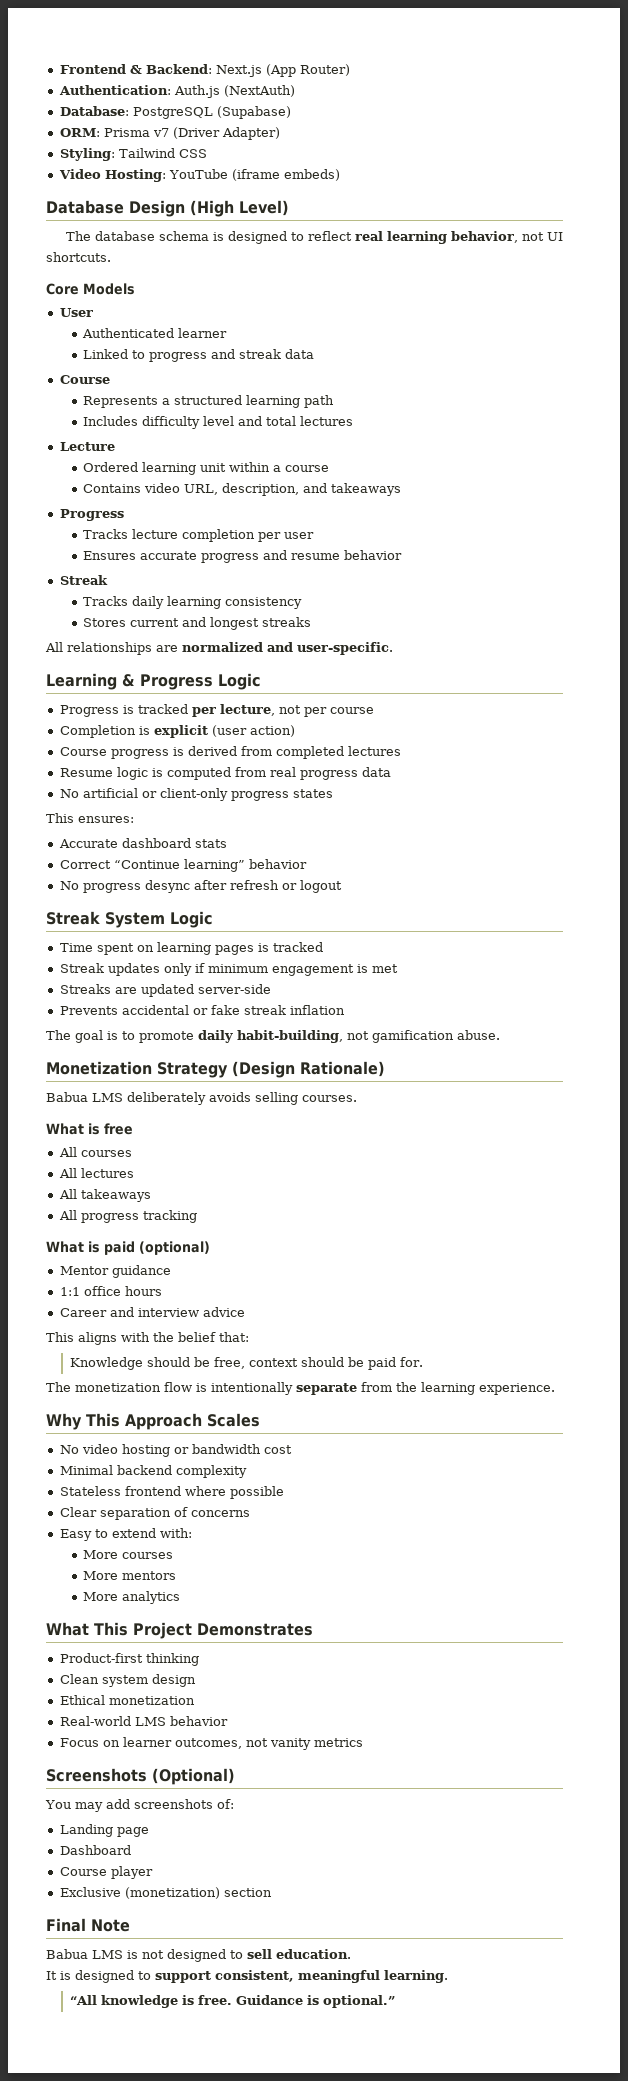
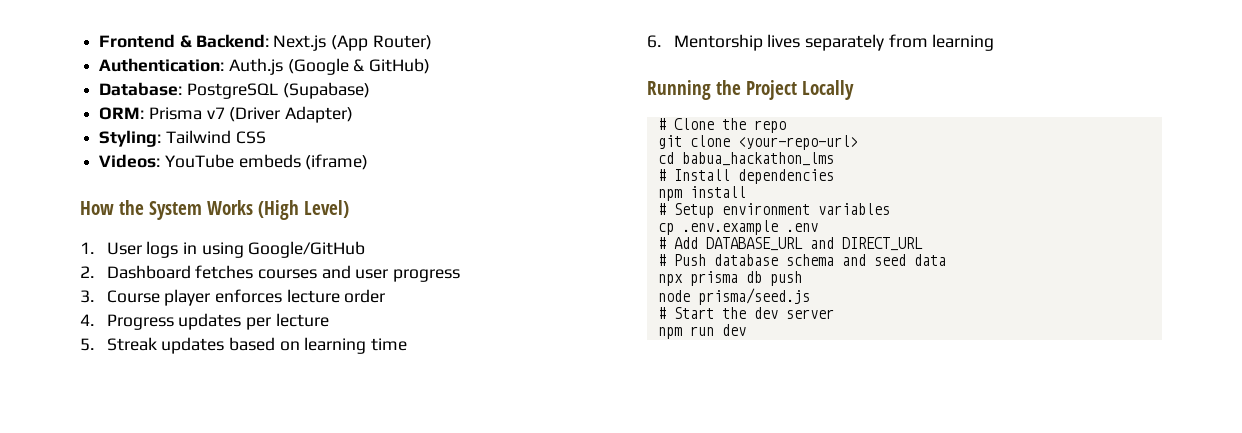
[223,85,295,97] (NextAuth) -> [287,58,431,75] (Google & GitHub)
[58,169,340,182] [46,200,289,217] [65,231,563,244] [46,252,111,262] [46,283,135,295] [59,308,93,317] [82,328,228,338] [83,349,315,362] [59,375,110,384] [83,395,335,408] [83,416,354,429] [59,442,115,451] [83,462,330,475] [83,483,402,496] [59,509,124,521] [83,529,315,542] [83,550,403,563] [59,575,108,585] [83,596,303,609] [83,617,312,630] [45,642,393,655] [46,673,261,690] [59,704,374,717] [59,725,295,738] [59,746,401,759] [59,767,391,780] [59,788,333,801] [46,813,134,823] [58,838,227,848] [59,859,307,872] [59,880,342,893] [46,911,213,928] [59,942,323,955] [59,963,398,976] [59,984,271,997] [59,1005,345,1015] [46,1030,500,1043] [46,1061,385,1078] [46,1092,357,1105] [46,1123,133,1135] [58,1147,132,1157] [58,1168,134,1178] [58,1189,151,1202] [58,1210,197,1223] [46,1241,210,1255] [59,1265,171,1278] [59,1286,162,1296] [59,1307,245,1317] [46,1332,249,1345] [69,1357,423,1370] [46,1382,555,1395] [46,1413,260,1430] [59,1444,292,1457] [59,1465,247,1478] [59,1486,284,1499] [59,1507,250,1520] [59,1528,192,1541] [83,1550,174,1559] [83,1571,177,1580] [83,1591,181,1604] [46,1622,313,1639] [59,1653,199,1666] [59,1674,196,1687] [59,1695,195,1705] [59,1716,228,1726] [59,1737,363,1750] [46,1768,235,1785] [45,1799,234,1812] [59,1824,149,1837] [59,1845,131,1855] [59,1866,153,1879] [59,1887,272,1899] [46,1918,130,1932] [46,1949,351,1962] [46,1970,448,1983] [69,1995,395,2008] Video Hosting: YouTube (iframe embeds) // Database Design (High Level) // The database schema is designed to reflect real learning behavior, not UI shortcuts. // Core Models // User // Authenticated learner // Linked to progress and streak data // Course // Represents a structured learning path // Includes difficulty level and total lectures // Lecture // Ordered learning unit within a course // Contains video URL, description, and takeaways // Progress // Tracks lecture completion per user // Ensures accurate progress and resume behavior // Streak // Tracks daily learning consistency // Stores current and longest streaks // All relationships are normalized and user-specific. // Learning & Progress Logic // Progress is tracked per lecture, not per course // Completion is explicit (user action) // Course progress is derived from completed lectures // Resume logic is computed from real progress data // No artificial or client-only progress states // This ensures: // Accurate dashboard stats // Correct “Continue learning” behavior // No progress desync after refresh or logout // Streak System Logic // Time spent on learning pages is tracked // Streak updates only if minimum engagement is met // Streaks are updated server-side // Prevents accidental or fake streak inflation // The goal is to promote daily habit-building, not gamification abuse. // Monetization Strategy (Design Rationale) // Babua LMS deliberately avoids selling courses. // What is free // All courses // All lectures // All takeaways // All progress tracking // What is paid (optional) // Mentor guidance // 1:1 office hours // Career and interview advice // This aligns with the belief that: // Knowledge should be free, context should be paid for. // The monetization flow is intentionally separate from the learning experience. // Why This Approach Scales // No video hosting or bandwidth cost // Minimal backend complexity // Stateless frontend where possible // Clear separation of concerns // Easy to extend with: // More courses // More mentors // More analytics // What This Project Demonstrates // Product-first thinking // Clean system design // Ethical monetization // Real-world LMS behavior // Focus on learner outcomes, not vanity metrics // Screenshots (Optional) // You may add screenshots of: // Landing page // Dashboard // Course player // Exclusive (monetization) section // Final Note // Babua LMS is not designed to sell education. // It is designed to support consistent, meaningful learning. // “All knowledge is free. Guidance is optional.” -> [99,154,369,170] [80,200,349,220] [80,241,366,258] [80,265,461,282] [80,289,386,306] [80,313,329,330] [80,337,408,354] [647,34,995,51] [647,80,854,100] [657,118,786,133] [657,135,858,150] [657,152,834,166] [657,169,834,184] [657,186,746,201] [657,203,890,218] [657,220,818,235] [657,237,923,251] [657,254,946,266] [657,271,802,286] [657,288,810,305] [657,307,834,319] [657,324,746,339] Videos: YouTube embeds (iframe) // How the System Works (High Level) // 1. User logs in using Google/GitHub // 2. Dashboard fetches courses and user progress // 3. Course player enforces lecture order // 4. Progress updates per lecture // 5. Streak updates based on learning time // 6. Mentorship lives separately from learning // Running the Project Locally // # Clone the repo // git clone <your-repo-url> // cd babua_hackathon_lms // # Install dependencies // npm install // # Setup environment variables // cp .env.example .env // # Add DATABASE_URL and DIRECT_URL // # Push database schema and seed data // npx prisma db push // node prisma/seed.js // # Start the dev server // npm run dev

